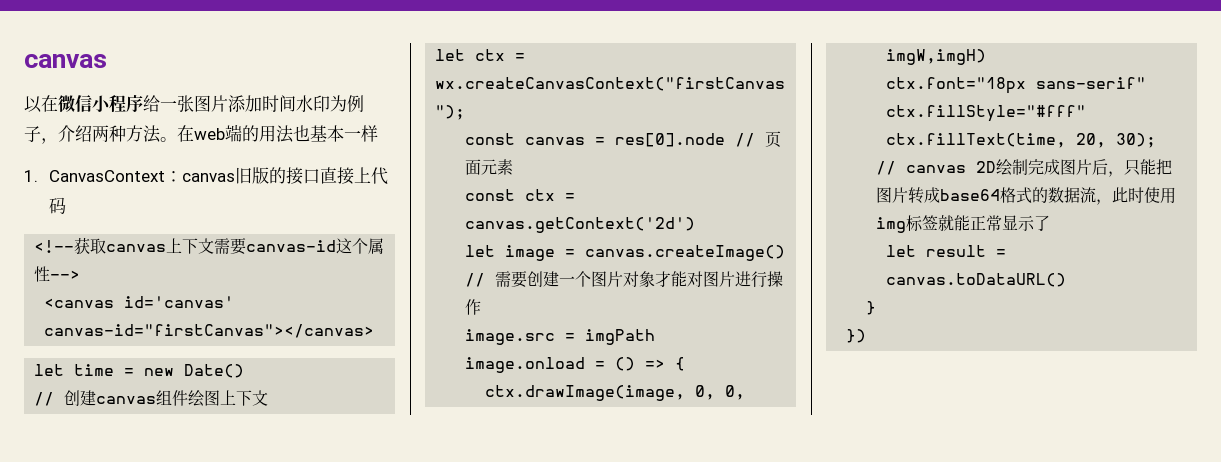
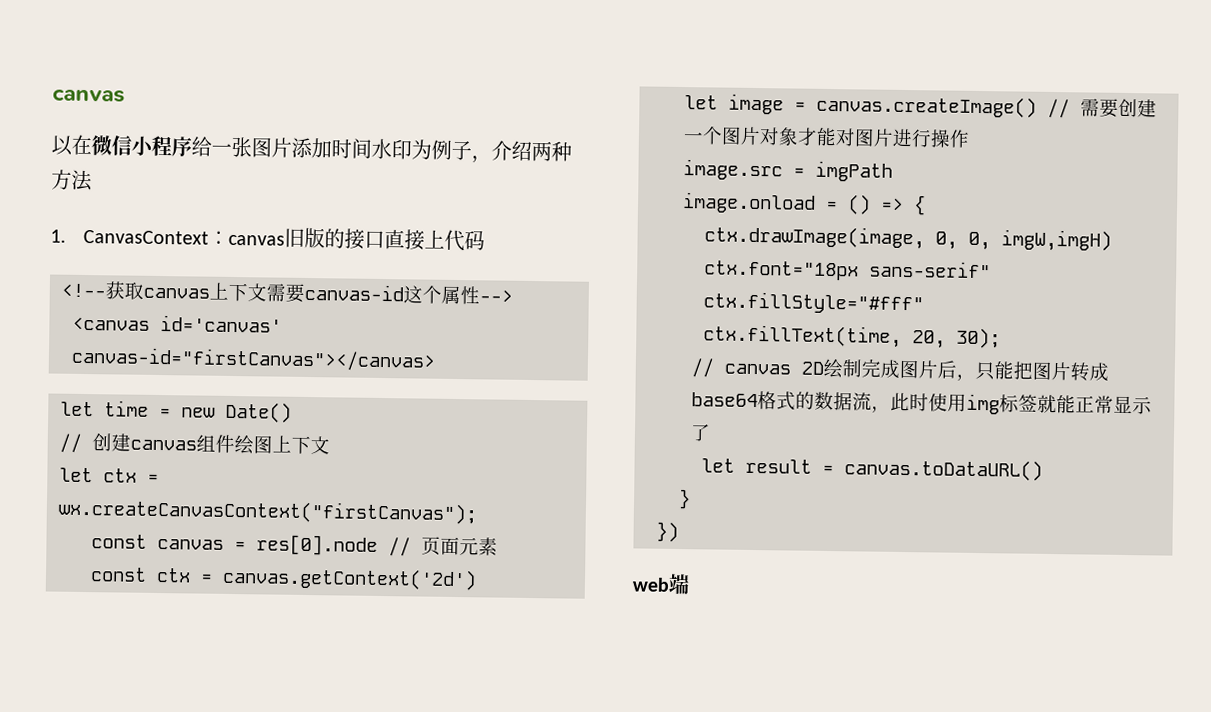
[160,124,378,143] 。在web端的用法也基本一样 -> (93, 180) none
(867, 336) none -> [632,573,690,595] // web端

